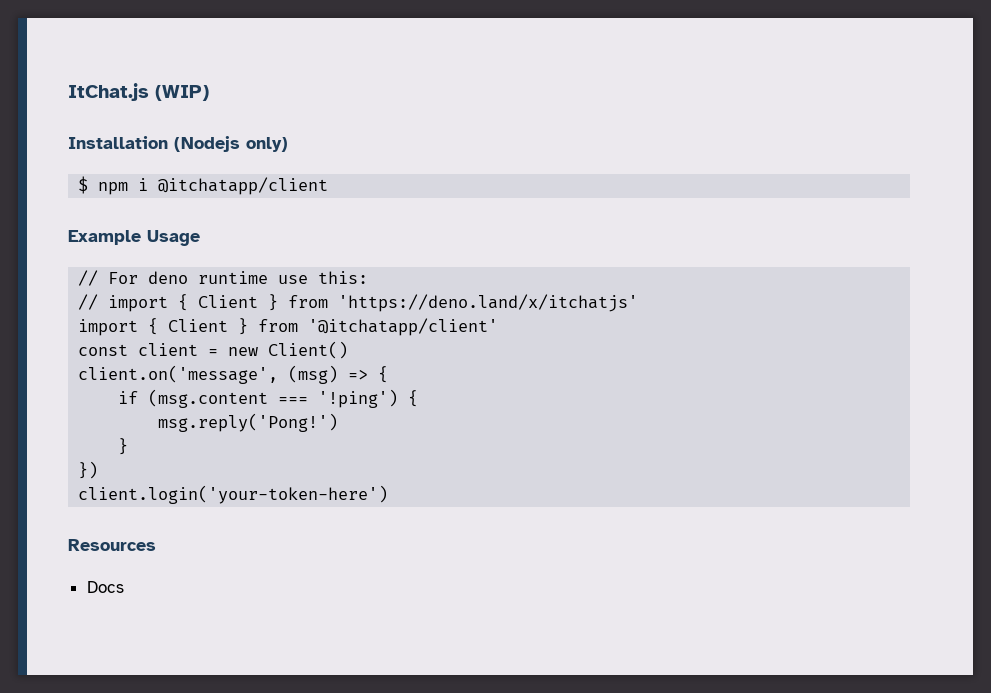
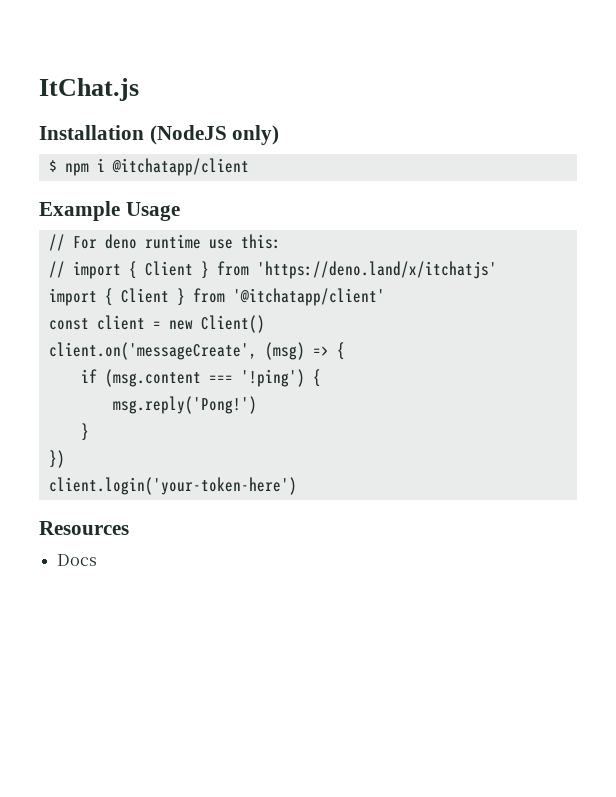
[155,85,209,101] (WIP) -> (139, 89) none
[174,136,240,152] (Nodejs -> [149,125,227,145] (NodeJS
[78,365,279,384] client.on('message', -> [48,342,257,360] client.on('messageCreate',

